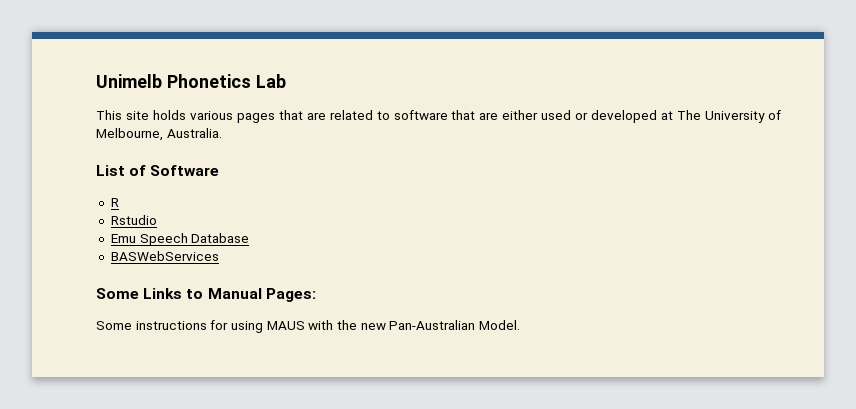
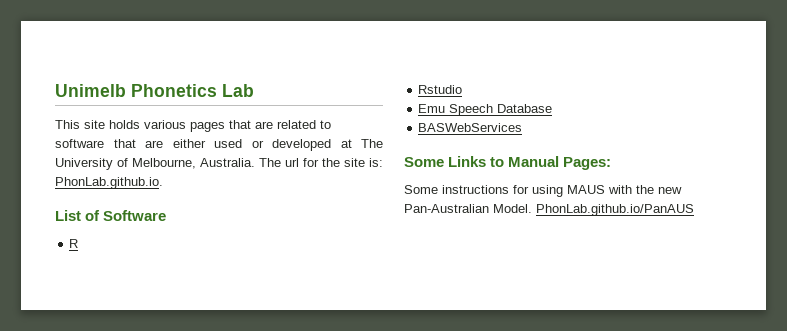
(222, 133) none -> [259,158,383,167] [55,177,163,189] The url for the site is: PhonLab.github.io.
(520, 325) none -> [536,204,694,216] PhonLab.github.io/PanAUS

